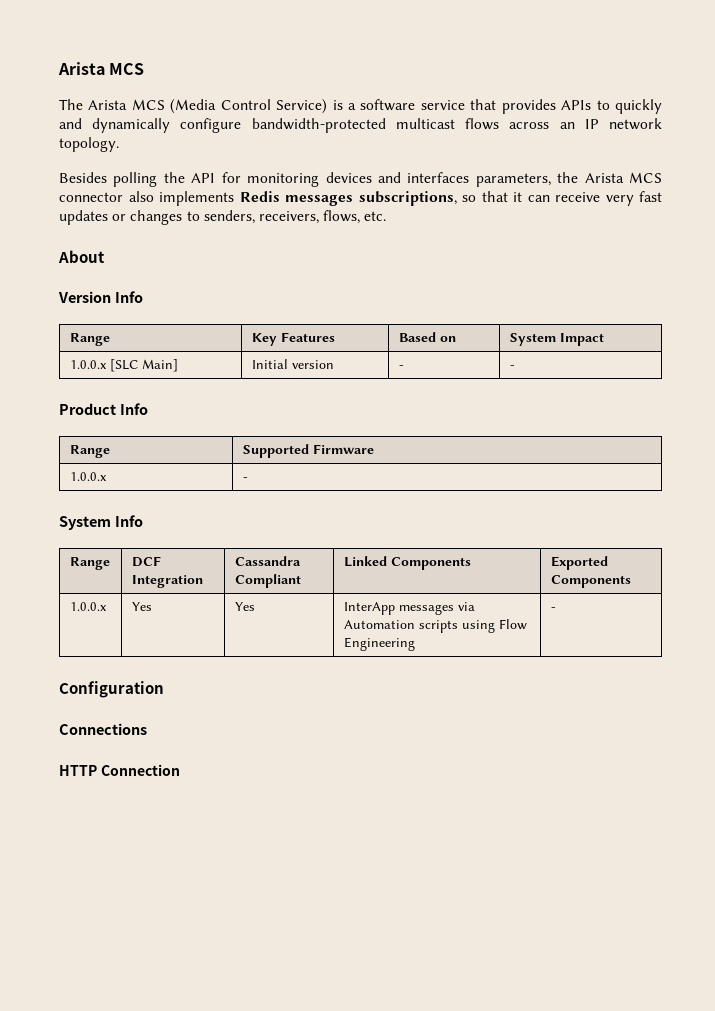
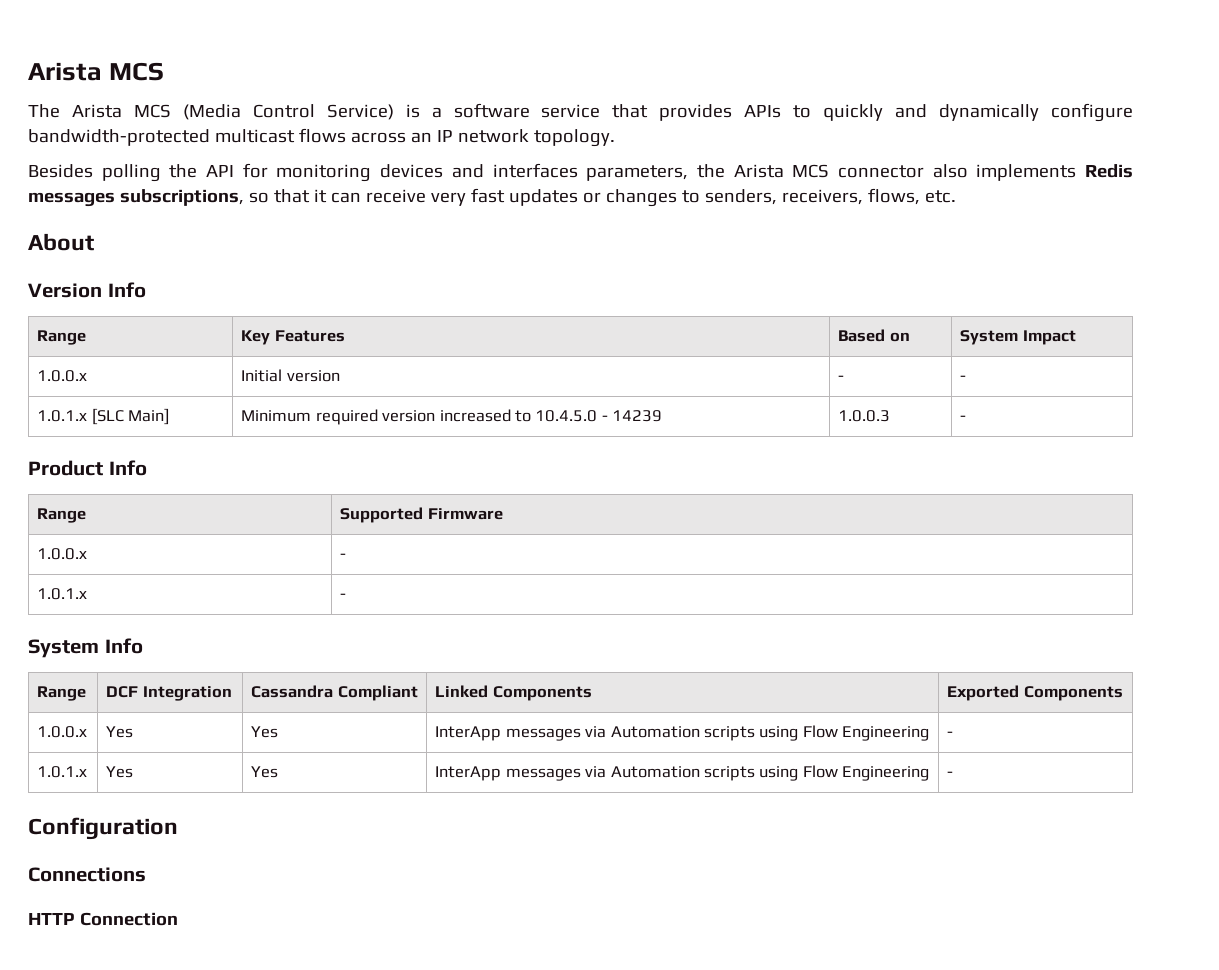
[109,359,178,372] [SLC Main] -> (88, 376) none
(515, 367) none -> [37,408,170,425] [241,409,663,425] [838,410,891,422] [960,415,967,421] // 1.0.1.x [SLC Main] | Minimum required version increased to 10.4.5.0 - 14239 | 1.0.0.3 | -
(248, 479) none -> [37,588,88,600] [340,593,347,599] // 1.0.1.x | -
(556, 609) none -> [37,766,88,778] [106,766,134,778] [251,766,279,778] [435,765,930,781] [947,771,954,777] // 1.0.1.x | Yes | Yes | InterApp messages via Automation scripts using Flow Engineering | -

